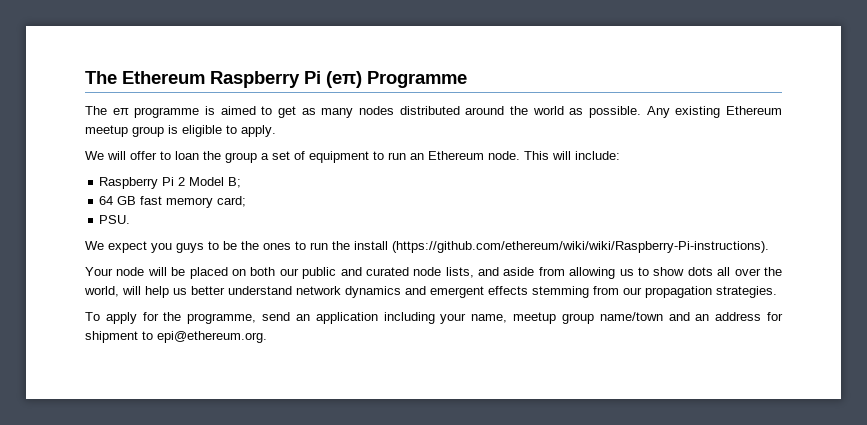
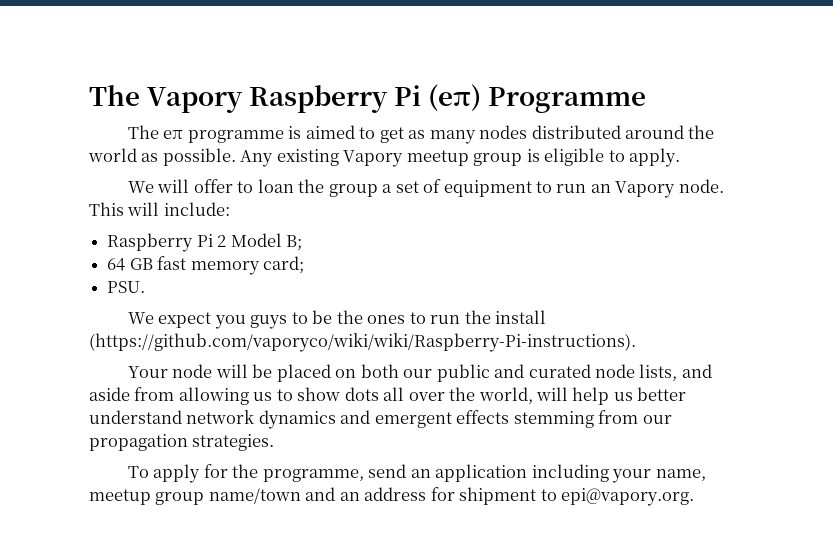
[85,71,205,84] The Ethereum -> [89,85,244,113] The Vapory
[725,106,782,115] Ethereum -> [343,150,404,167] Vapory
[428,151,484,160] Ethereum -> [615,181,676,198] Vapory
[392,241,769,253] (https://github.com/ethereum/wiki/wiki/Raspberry-Pi-instructions). -> [89,333,636,352] (https://github.com/vaporyco/wiki/wiki/Raspberry-Pi-instructions).
[157,331,267,343] epi@ethereum.org. -> [561,488,695,506] epi@vapory.org.

